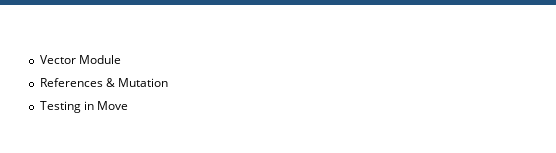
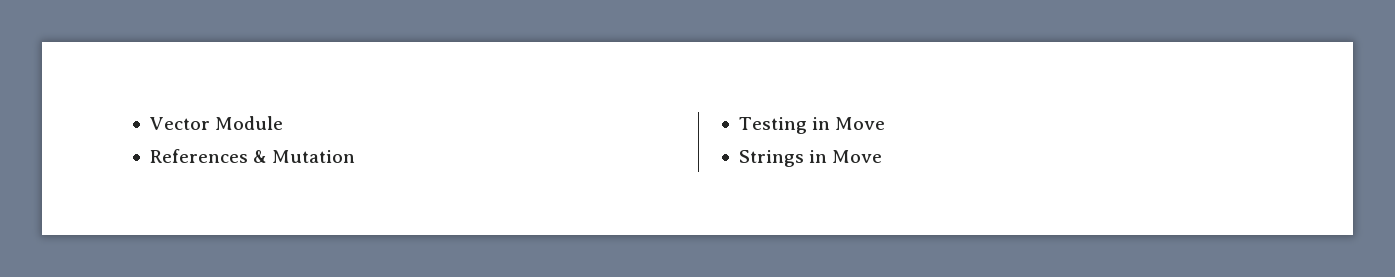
(128, 105) none -> [738,150,883,167] // Strings in Move

